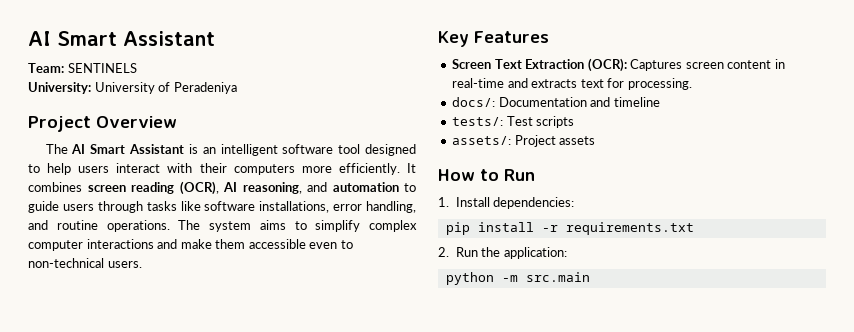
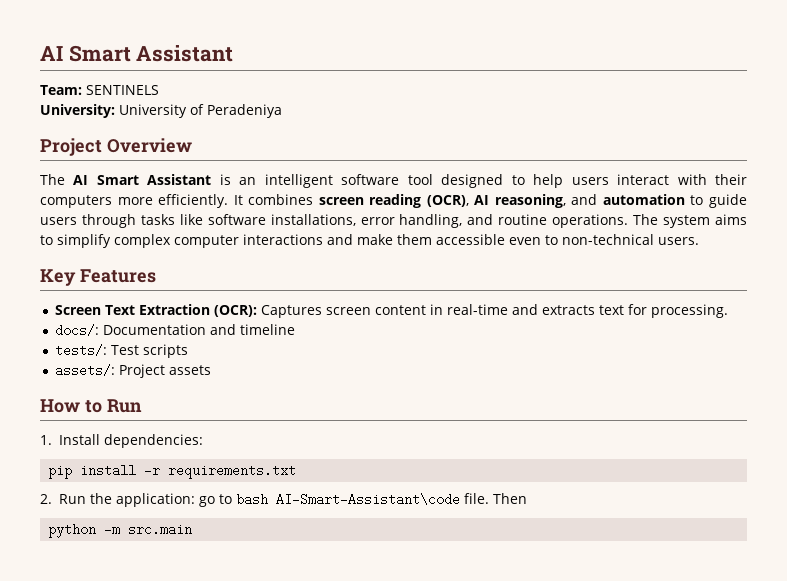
(567, 253) none -> [198,493,527,507] go to bash AI-Smart-Assistant\code file. Then

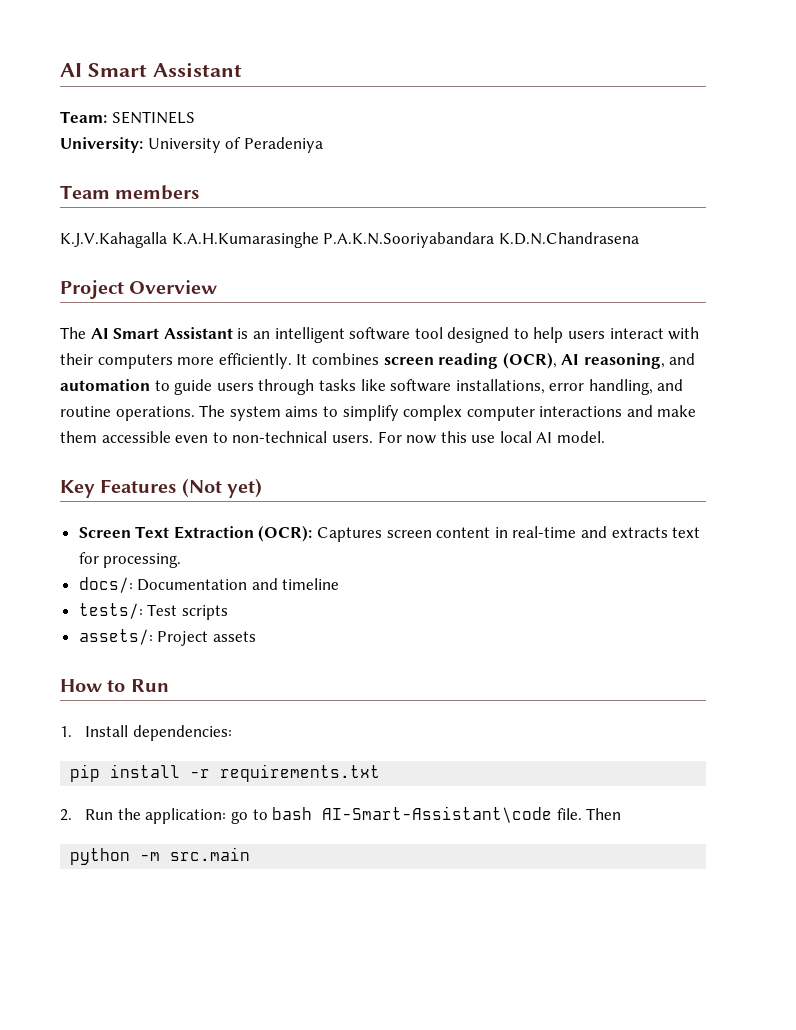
(282, 111) none -> [60,185,200,200] [60,232,639,248] // Team members // K.J.V.Kahagalla K.A.H.Kumarasinghe P.A.K.N.Sooriyabandara K.D.N.Chandrasena
(699, 241) none -> [377,431,606,444] For now this use local AI model.
(156, 276) none -> [181,478,263,498] (Not yet)

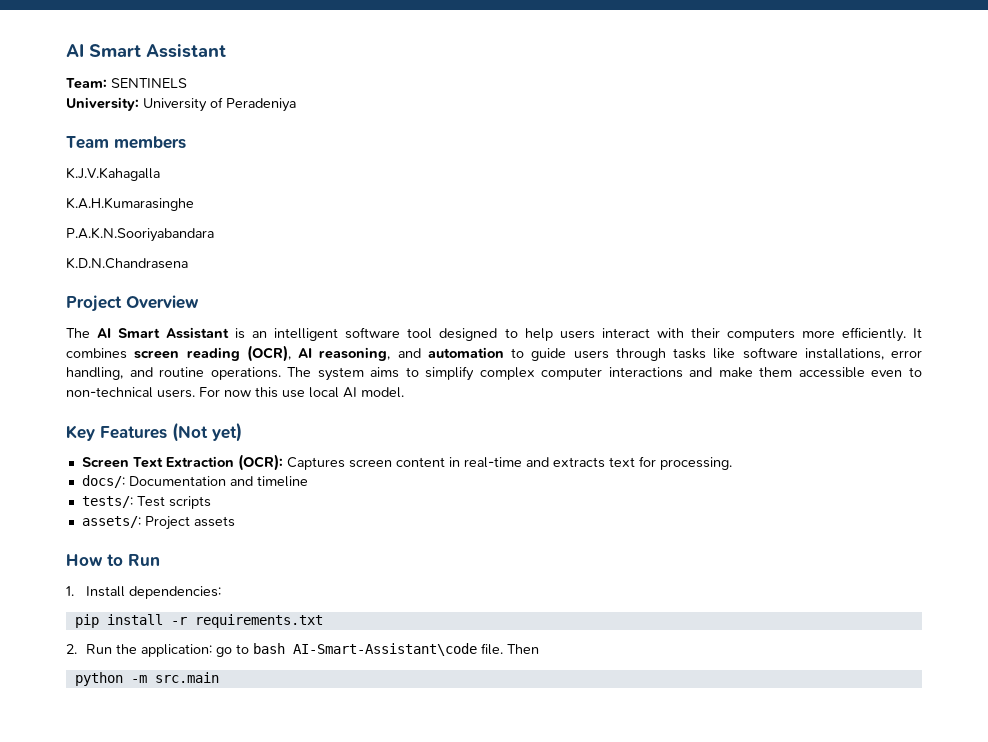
(167, 240) none -> (160, 174) //
(319, 240) none -> (194, 204) //
(495, 240) none -> (214, 234) //

